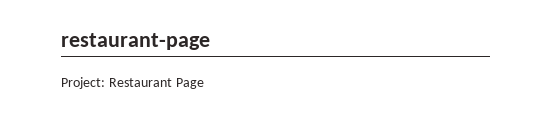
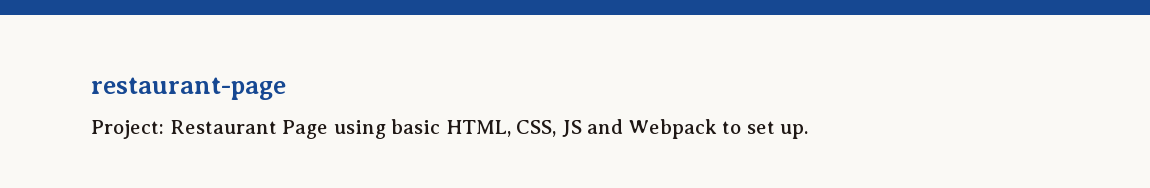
(204, 83) none -> [333,119,809,139] using basic HTML, CSS, JS and Webpack to set up.

